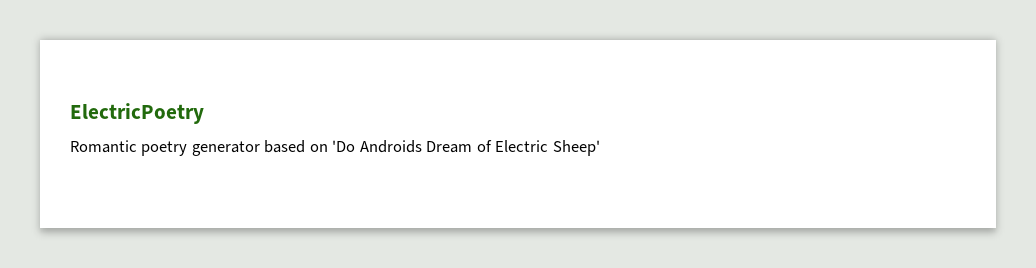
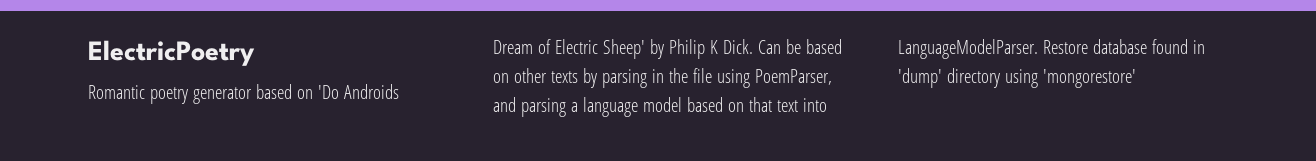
(600, 148) none -> [649,39,842,59] [493,68,832,88] [493,97,827,117] [898,39,1205,59] [898,68,1136,88] by Philip K Dick. Can be based on other texts by parsing in the file using PoemParser, and parsing a language model based on that text into LanguageModelParser. Restore database found in 'dump' directory using 'mongorestore'

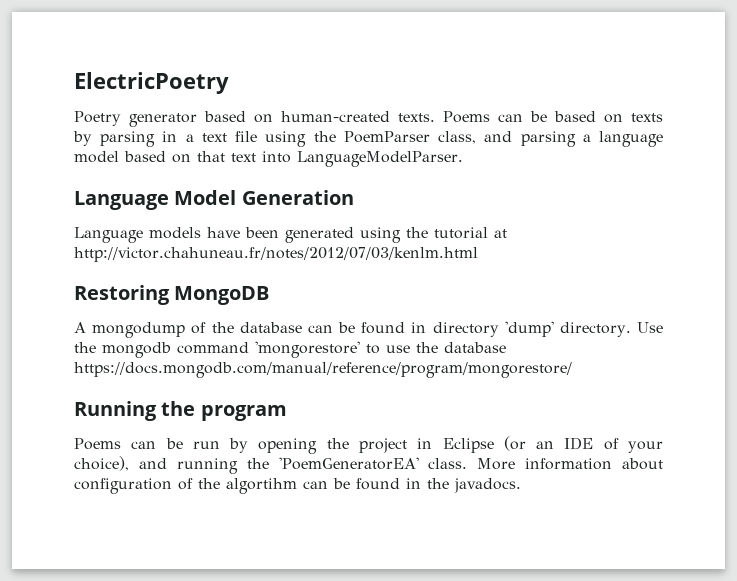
[88,85,188,104] Romantic poetry -> [74,111,121,126] Poetry
[317,84,399,99] [493,39,781,59] 'Do Androids Dream of Electric Sheep' by Philip K Dick. Can -> [281,111,523,123] human-created texts. Poems can
[513,68,547,83] other -> (623, 118) none
[668,68,832,88] the file using PoemParser, -> [185,131,477,147] a text file using the PoemParser class,
[1042,39,1205,54] [898,68,1136,88] Restore database found in 'dump' directory using 'mongorestore' -> [74,190,354,210] [74,227,507,243] [74,247,478,262] [74,285,270,305] [74,321,663,338] [74,341,506,358] [74,362,572,378] [74,401,287,421] [74,436,663,454] [74,456,663,474] [74,478,521,494] // Language Model Generation // Language models have been generated using the tutorial at http://victor.chahuneau.fr/notes/2012/07/03/kenlm.html // Restoring MongoDB // A mongodump of the database can be found in directory 'dump' directory. Use the mongodb command 'mongorestore' to use the database https://docs.mongodb.com/manual/reference/program/mongorestore/ // Running the program // Poems can be run by opening the project in Eclipse (or an IDE of your choice), and running the 'PoemGeneratorEA' class. More information about configuration of the algortihm can be found in the javadocs.

